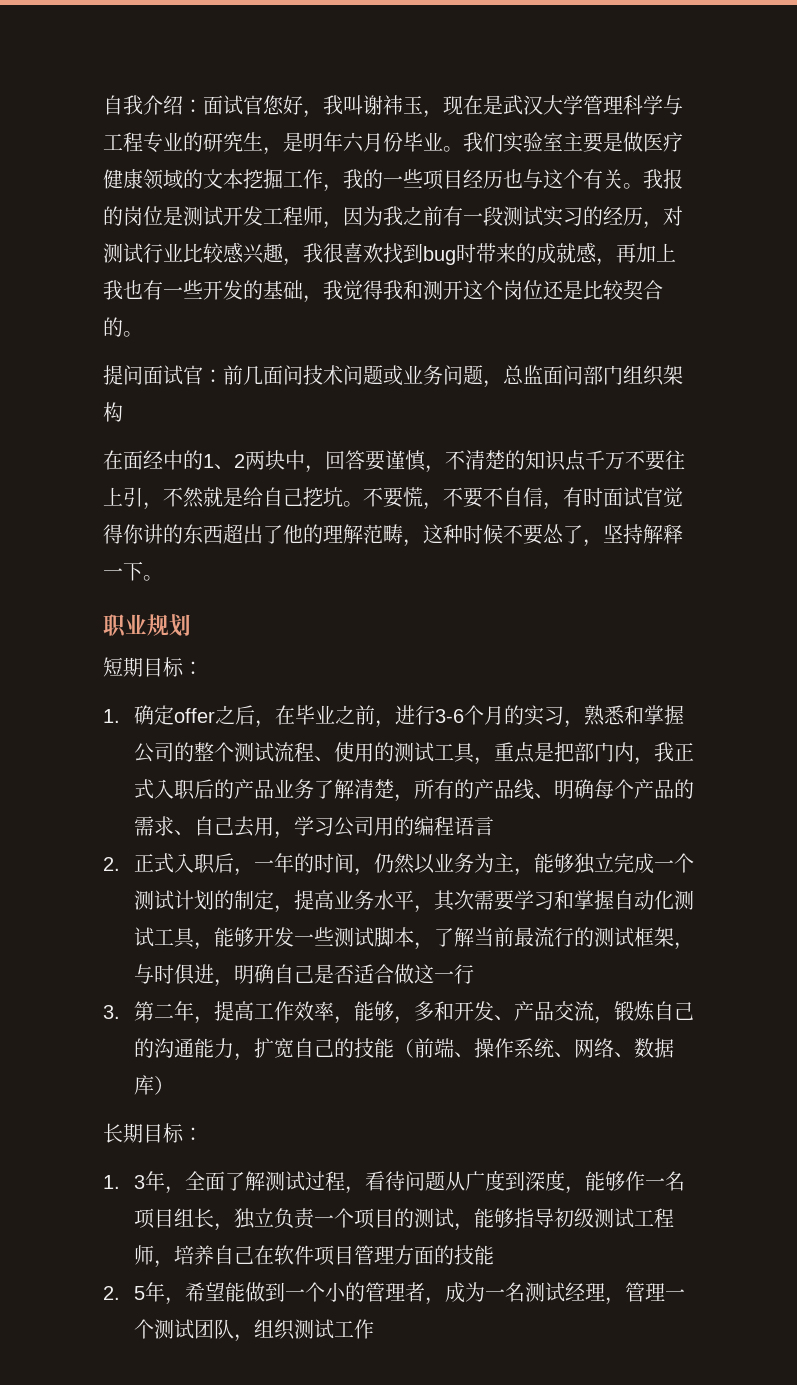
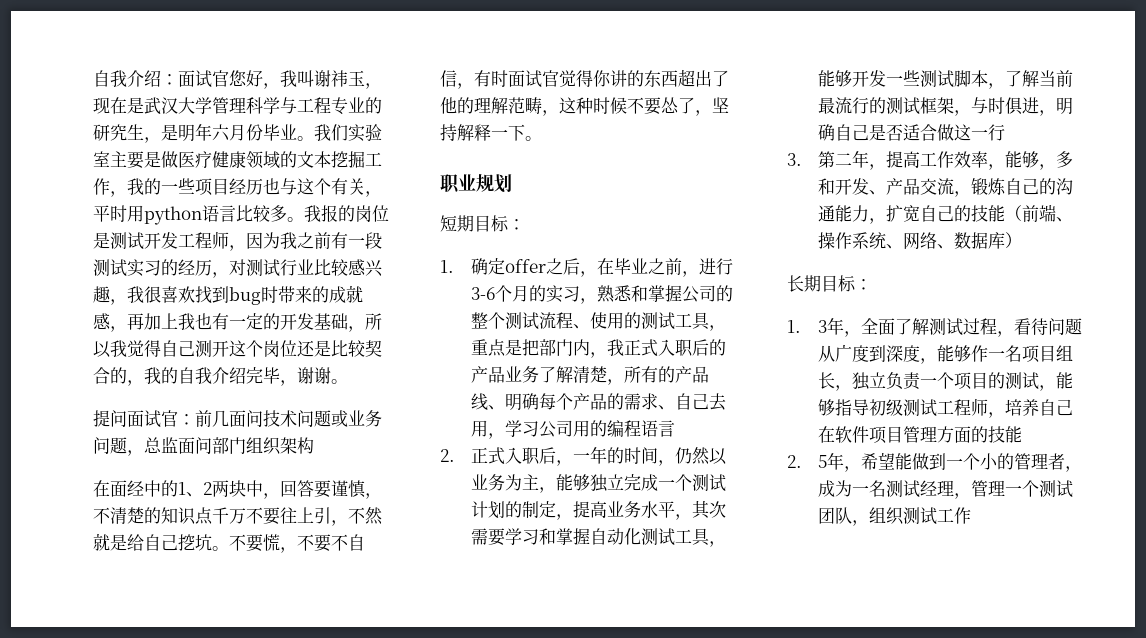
(623, 179) none -> [365,191,382,197] [93,205,287,225] ，平时用python语言比较多
[183,280,423,303] 些开发的基础，我觉得我和 -> [246,313,382,332] [93,340,195,358] 定的开发基础，所以我觉得自己
(123, 327) none -> [127,367,331,386] ，我的自我介绍完毕，谢谢

